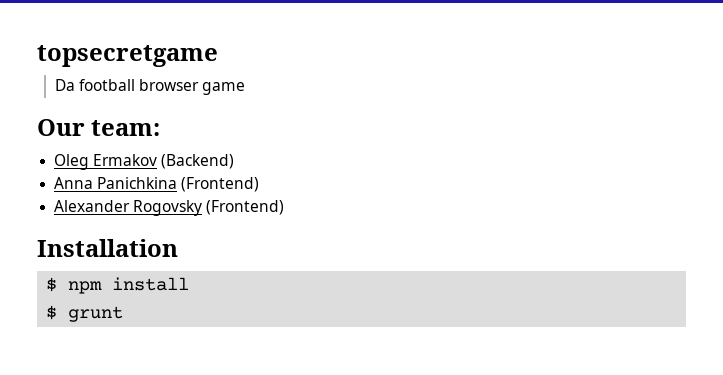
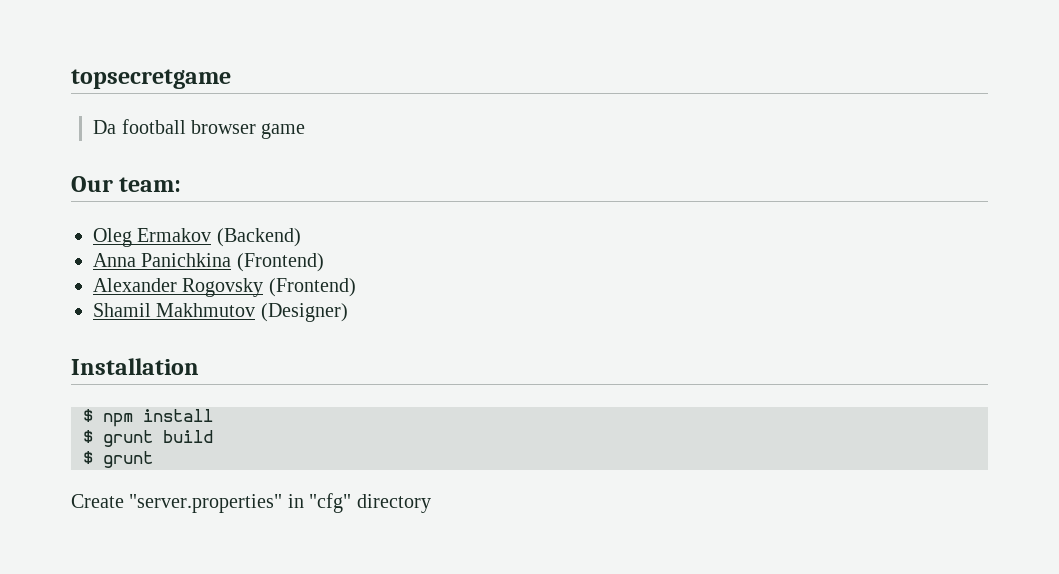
(285, 207) none -> [93,303,348,322] // Shamil Makhmutov (Designer)
(124, 314) none -> [163,430,213,443] [83,451,153,468] [71,493,431,513] build // $ grunt // Create "server.properties" in "cfg" directory

